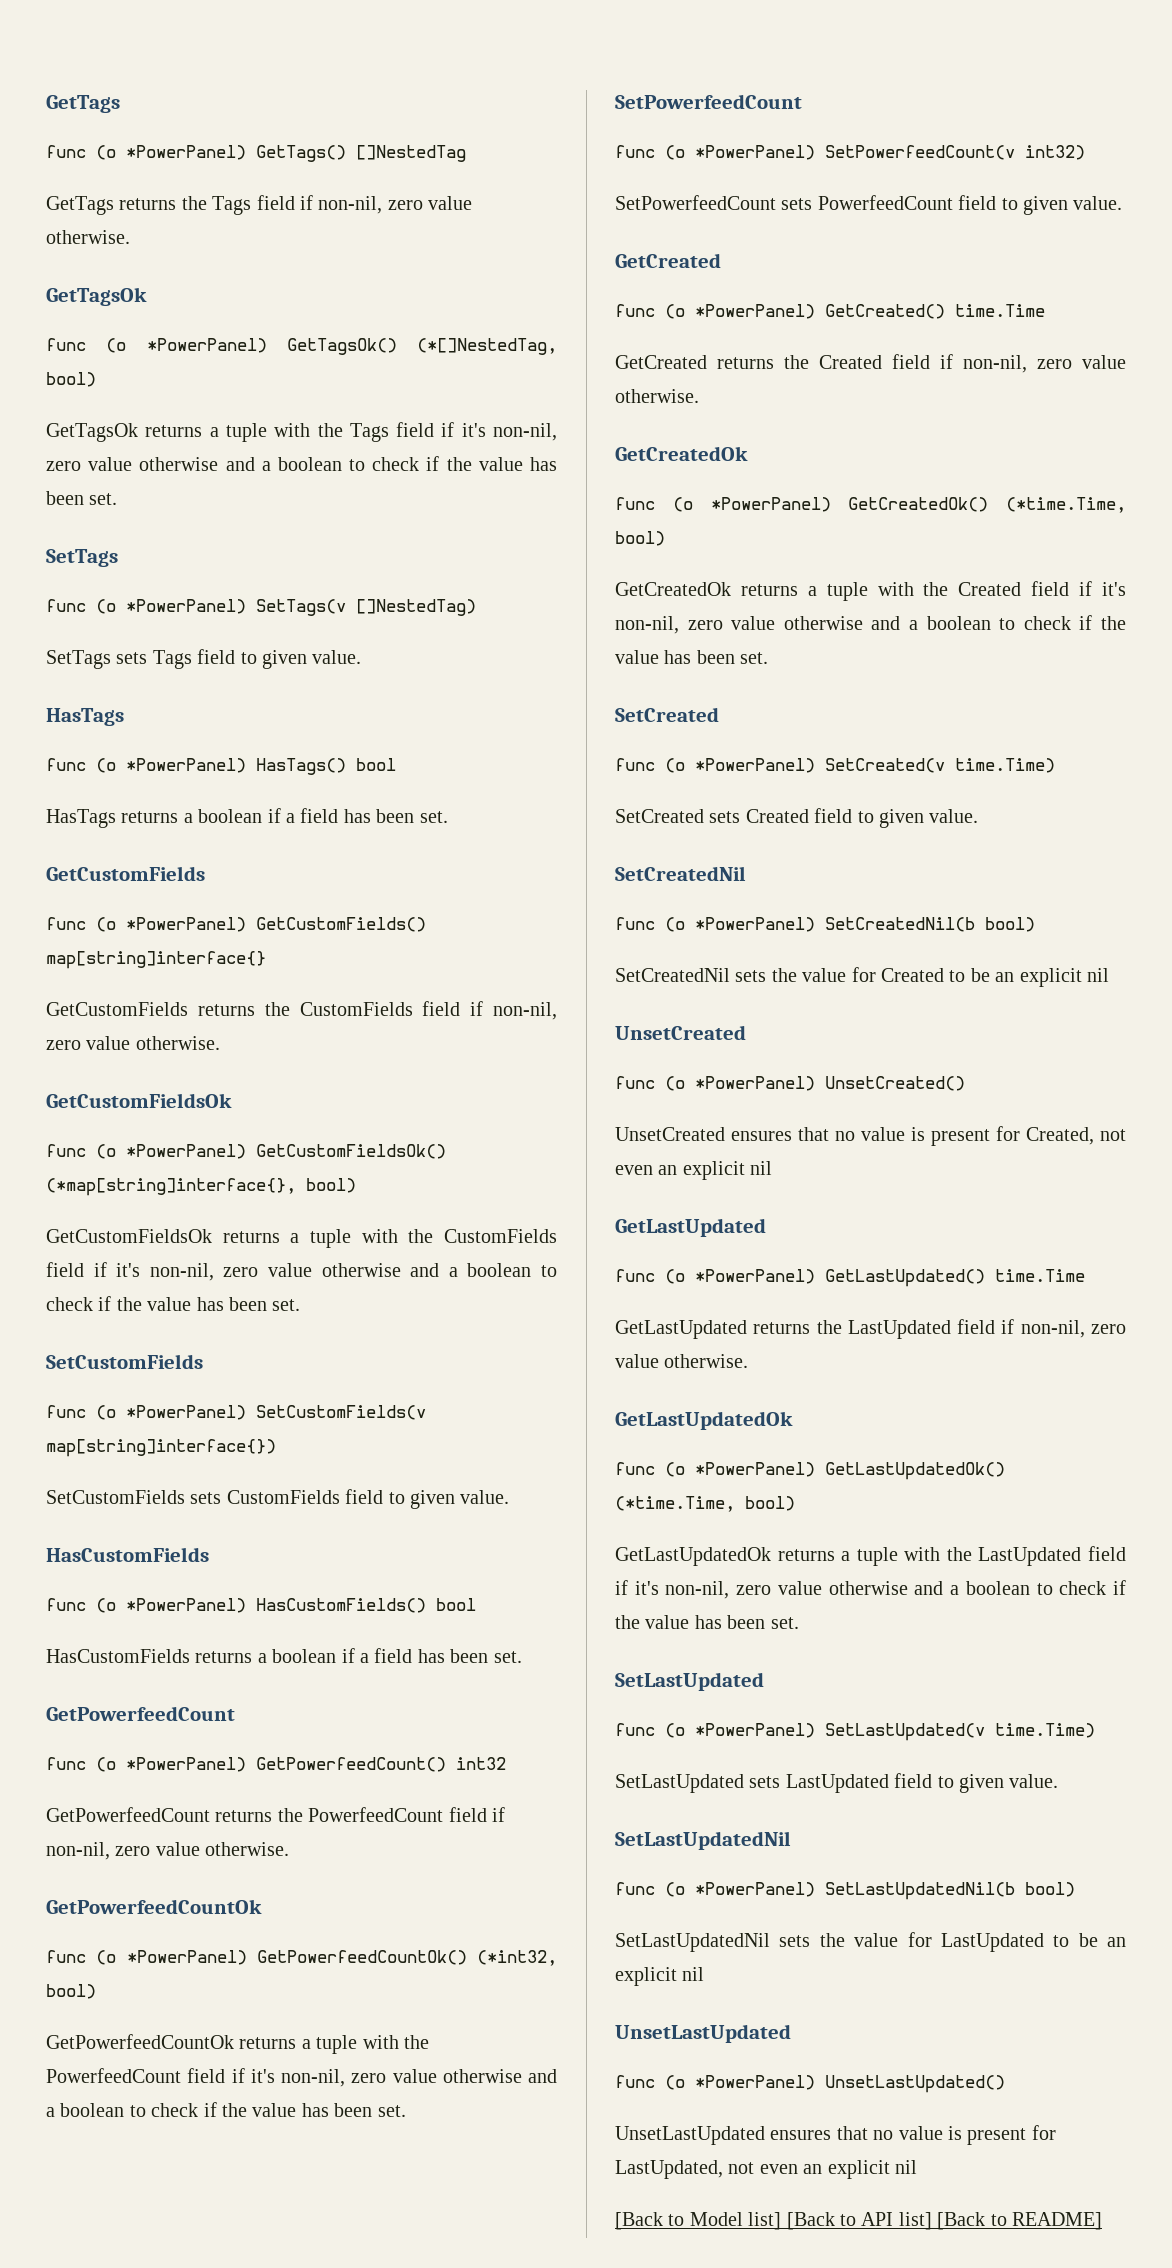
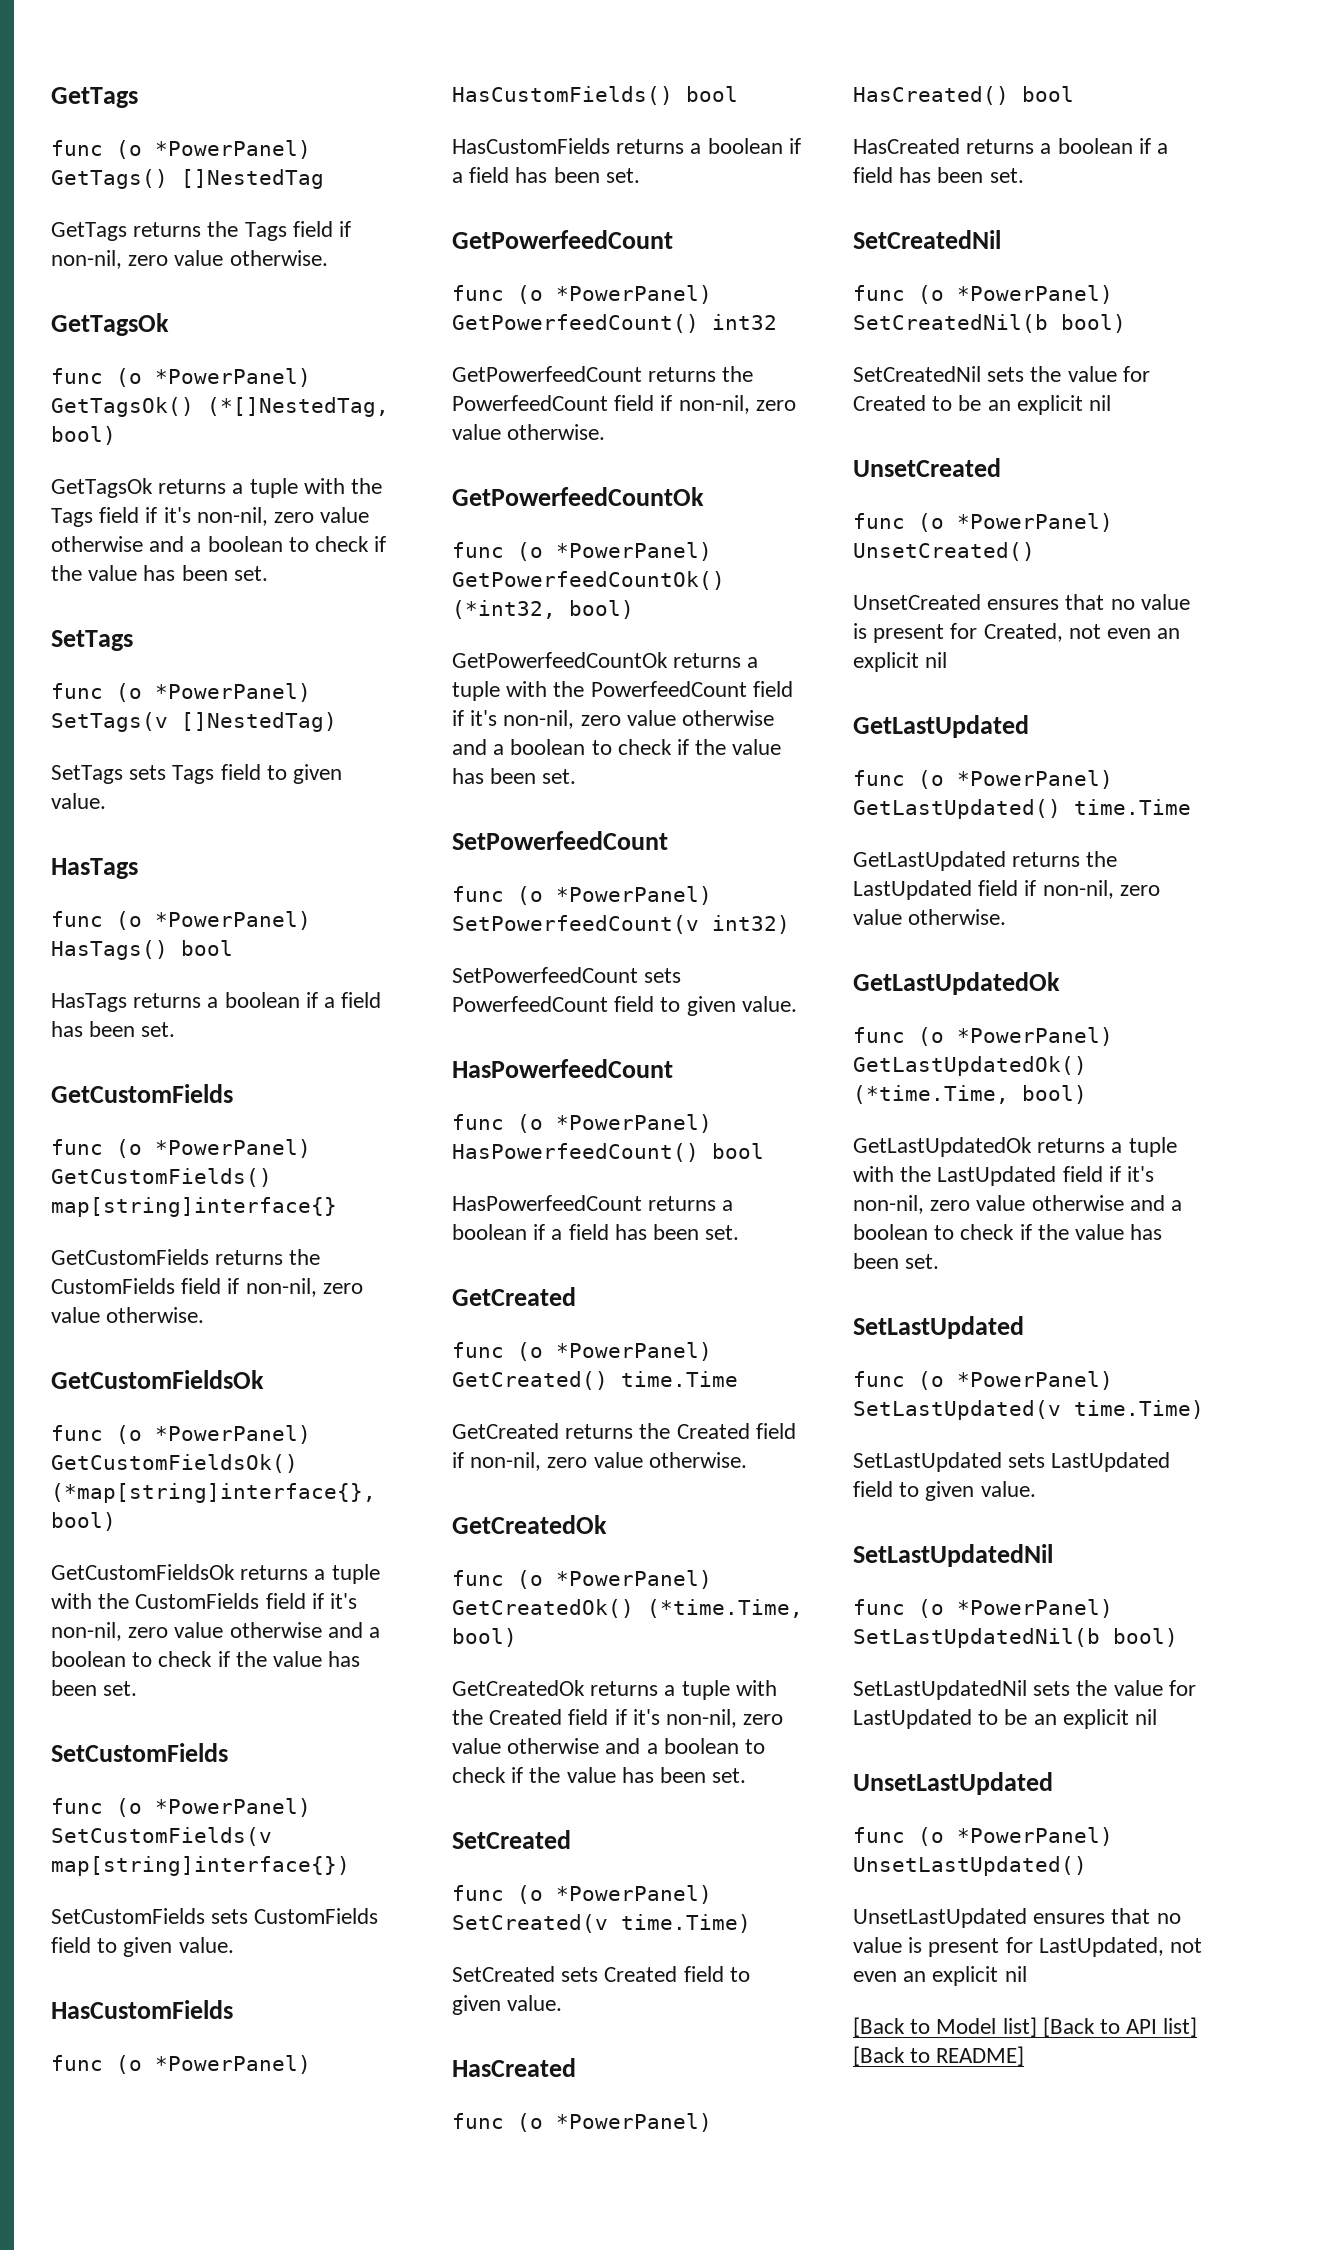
(1123, 203) none -> [452,1059,673,1078] [452,1114,712,1133] [452,1143,764,1162] [452,1195,734,1211] [452,1224,740,1240] // HasPowerfeedCount // func (o *PowerPanel) HasPowerfeedCount() bool // HasPowerfeedCount returns a boolean if a field has been set.
(979, 816) none -> [452,2058,576,2077] [452,2113,712,2132] [853,86,1074,105] [853,138,1169,154] [853,167,1024,183] // HasCreated // func (o *PowerPanel) HasCreated() bool // HasCreated returns a boolean if a field has been set.

